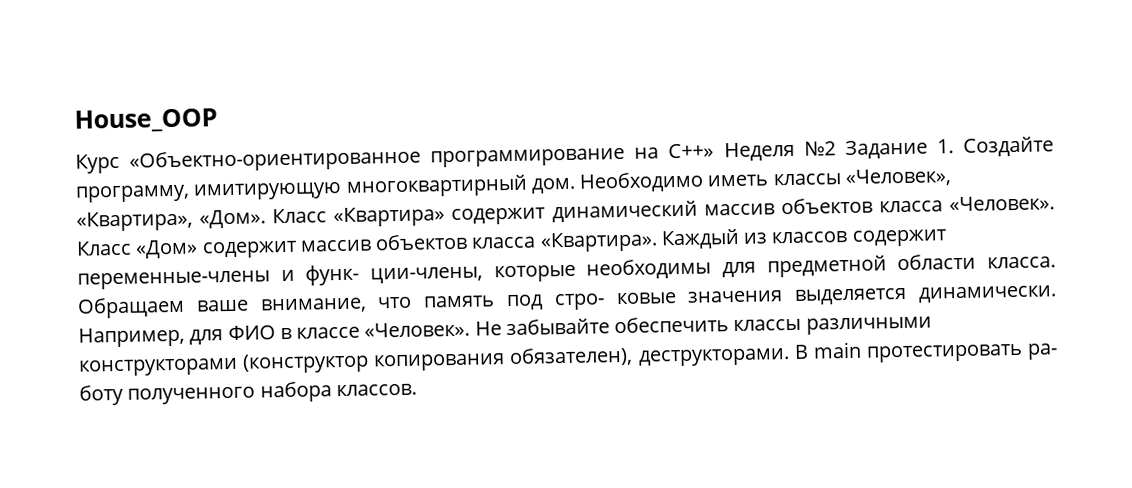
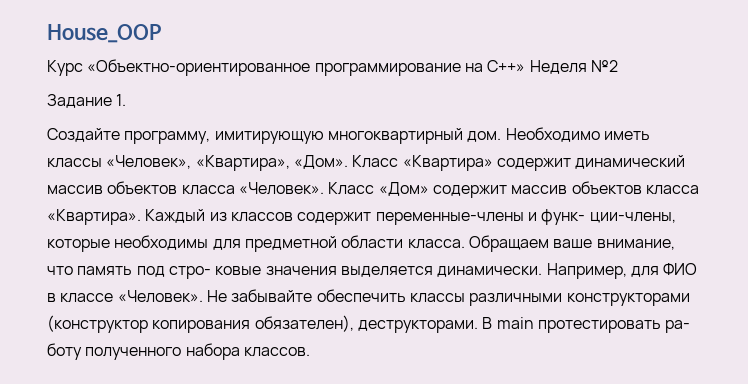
(836, 148) none -> (618, 66) //
(954, 146) none -> (127, 100) //

